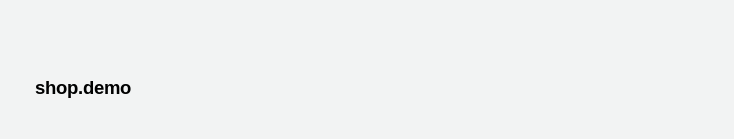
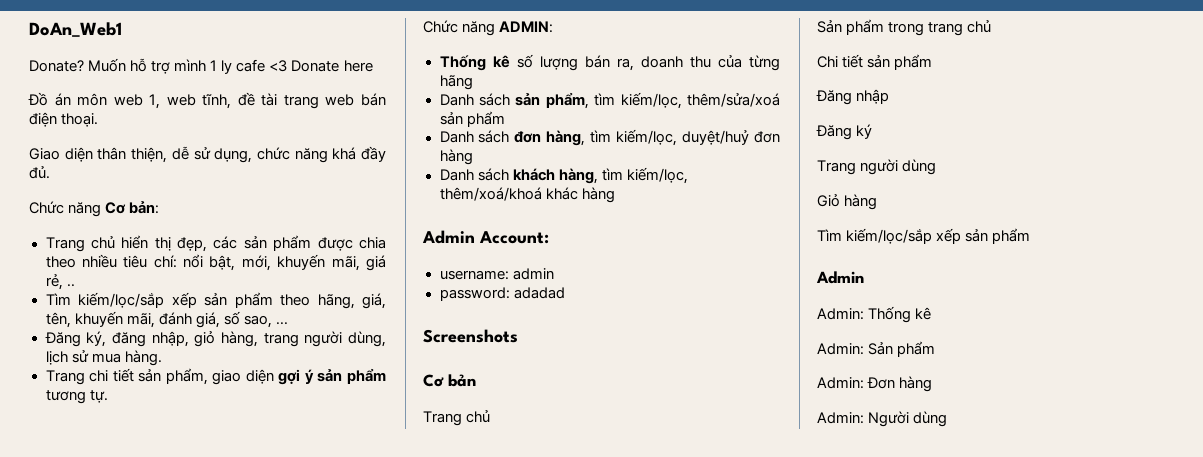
[35,81,131,98] shop.demo -> [29,22,122,37] [29,58,373,74] [28,92,386,109] [29,112,99,127] [29,146,386,163] [29,166,50,179] [29,201,160,217] [45,235,386,252] [45,254,386,271] [45,274,75,290] [45,292,386,309] [45,311,288,328] [44,331,386,347] [45,350,162,366] [45,368,387,385] [45,390,108,404] [423,20,554,36] [439,54,780,71] [439,75,473,90] [439,92,780,109] [439,111,505,127] [439,129,780,146] [439,149,473,165] [439,167,688,184] [439,187,615,203] [422,230,549,244] [439,268,554,280] [439,287,565,301] [423,329,518,343] [423,374,476,387] [423,410,491,426] [817,19,992,36] [817,54,933,70] [816,89,890,105] [816,124,873,140] [817,159,937,175] [817,194,878,210] [817,228,1031,244] [816,271,864,284] [817,306,932,323] [817,341,936,357] [817,376,933,392] [817,411,948,427] DoAn_Web1 // Donate? Muốn hỗ trợ mình 1 ly cafe <3 Donate here // Đồ án môn web 1, web tĩnh, đề tài trang web bán điện thoại. // Giao diện thân thiện, dễ sử dụng, chức năng khá đầy đủ. // Chức năng Cơ bản: // Trang chủ hiển thị đẹp, các sản phẩm được chia theo nhiều tiêu chí: nổi bật, mới, khuyến mãi, giá rẻ, .. // Tìm kiếm/lọc/sắp xếp sản phẩm theo hãng, giá, tên, khuyến mãi, đánh giá, số sao, ... // Đăng ký, đăng nhập, giỏ hàng, trang người dùng, lịch sử mua hàng. // Trang chi tiết sản phẩm, giao diện gợi ý sản phẩm tương tự. // Chức năng ADMIN: // Thống kê số lượng bán ra, doanh thu của từng hãng // Danh sách sản phẩm, tìm kiếm/lọc, thêm/sửa/xoá sản phẩm // Danh sách đơn hàng, tìm kiếm/lọc, duyệt/huỷ đơn hàng // Danh sách khách hàng, tìm kiếm/lọc, thêm/xoá/khoá khác hàng // Admin Account: // username: admin // password: adadad // Screenshots // Cơ bản // Trang chủ // Sản phẩm trong trang chủ // Chi tiết sản phẩm // Đăng nhập // Đăng ký // Trang người dùng // Giỏ hàng // Tìm kiếm/lọc/sắp xếp sản phẩm // Admin // Admin: Thống kê // Admin: Sản phẩm // Admin: Đơn hàng // Admin: Người dùng

